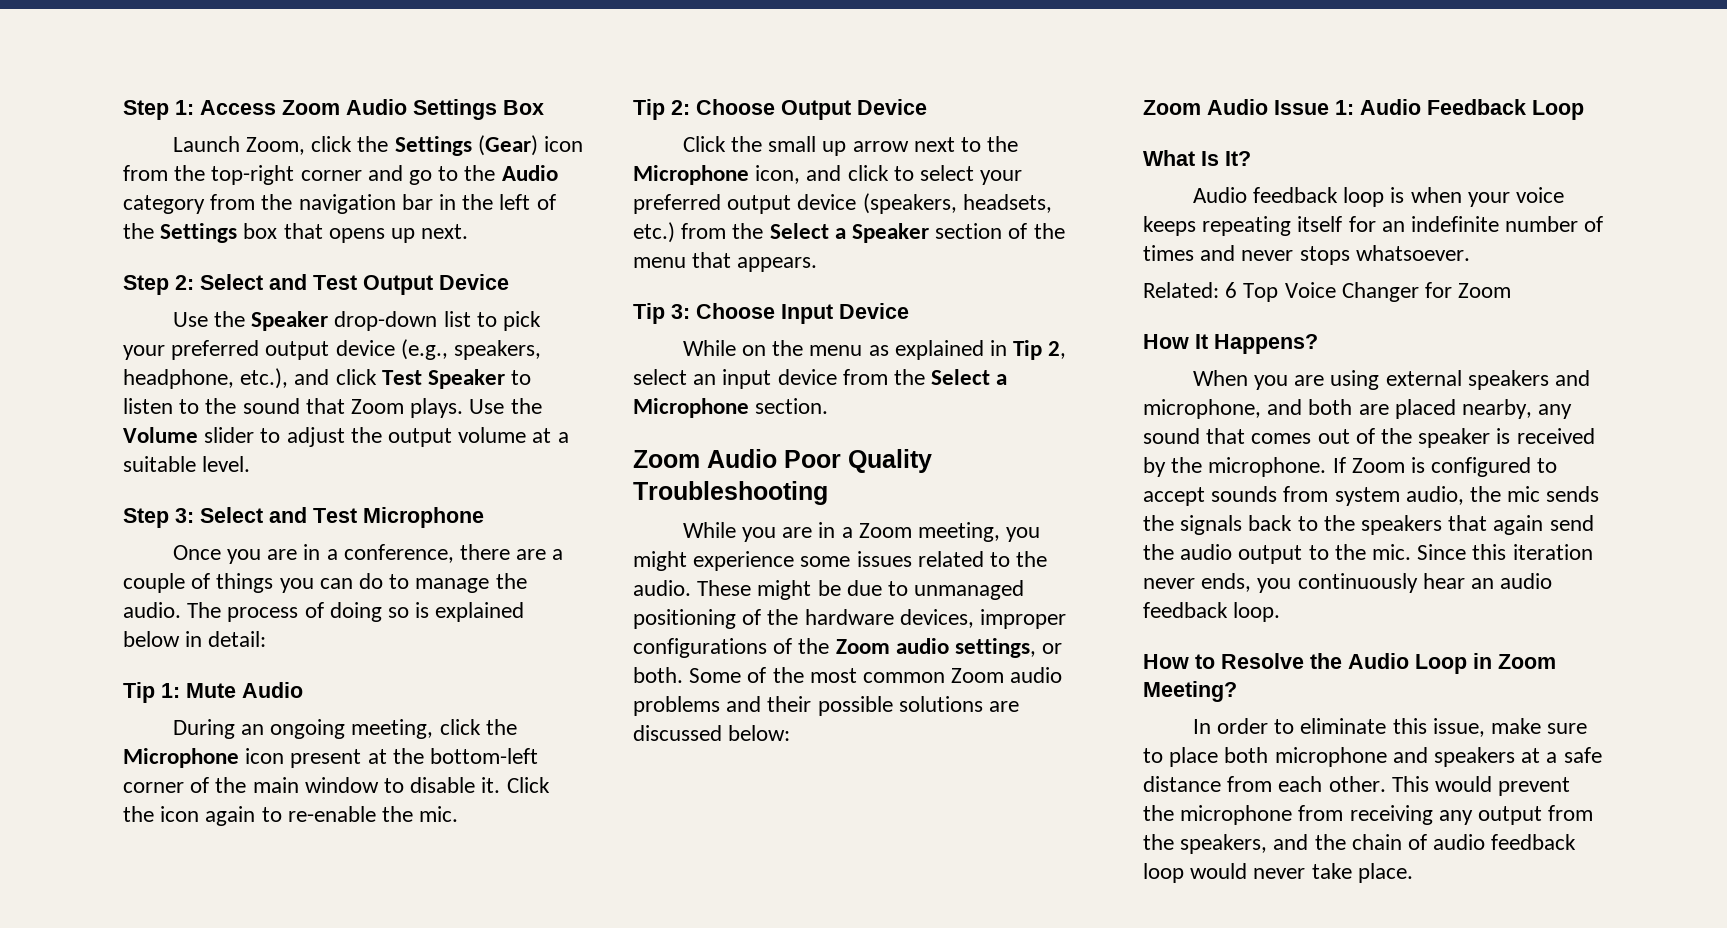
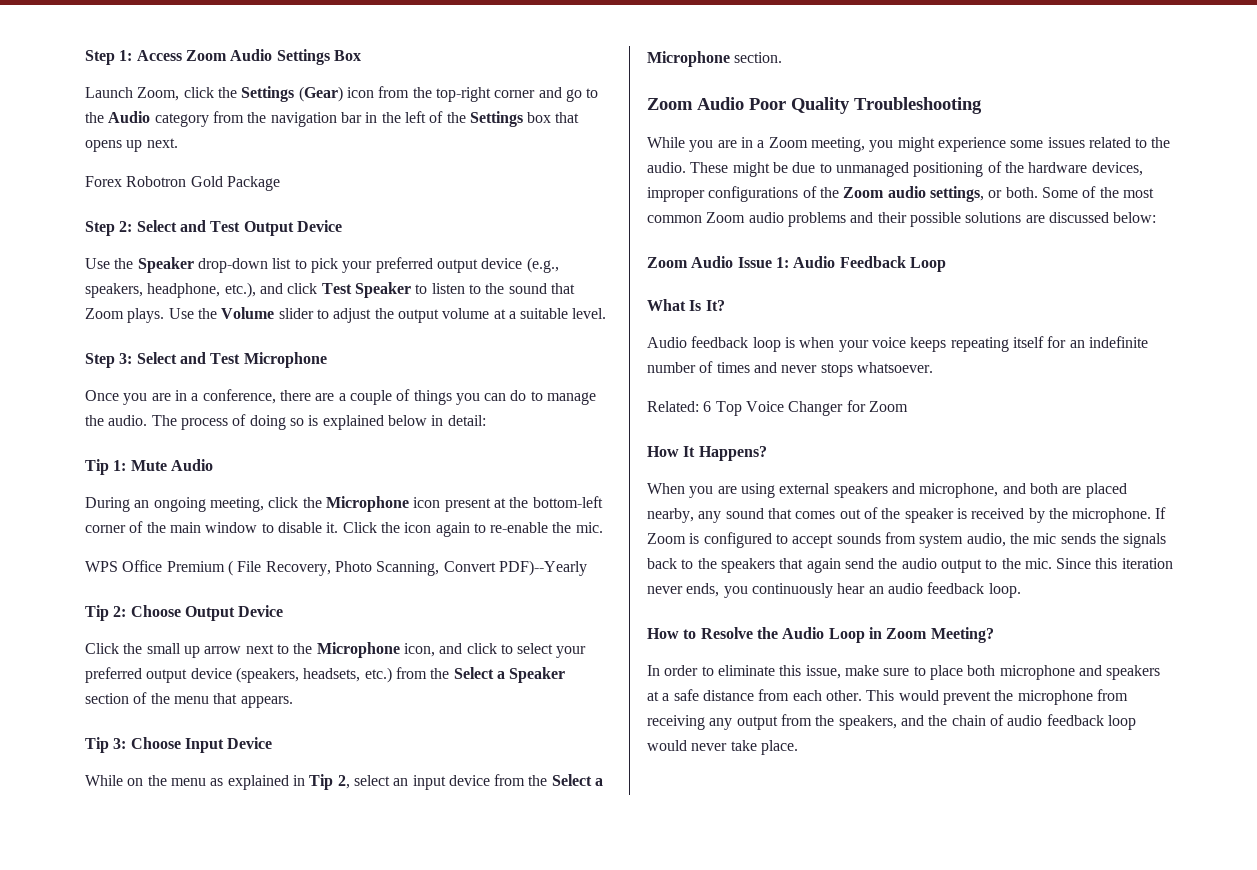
(469, 231) none -> [85,176,280,191] // Forex Robotron Gold Package
(459, 814) none -> [85,560,587,576] // WPS Office Premium ( File Recovery, Photo Scanning, Convert PDF)--Yearly

